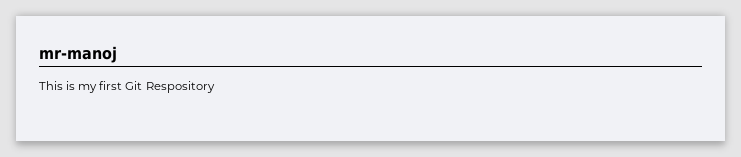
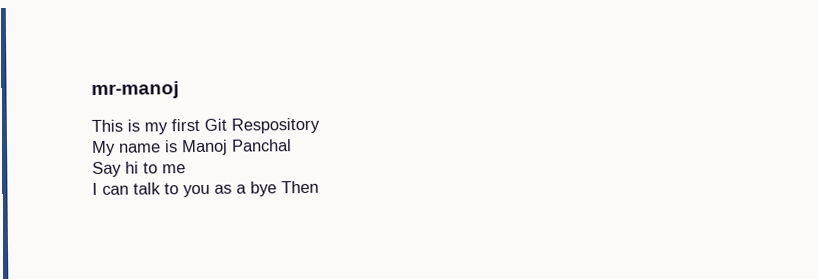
(215, 87) none -> [91,139,292,156] [92,161,186,177] [92,180,319,198] // My name is Manoj Panchal // Say hi to me // I can talk to you as a bye Then

